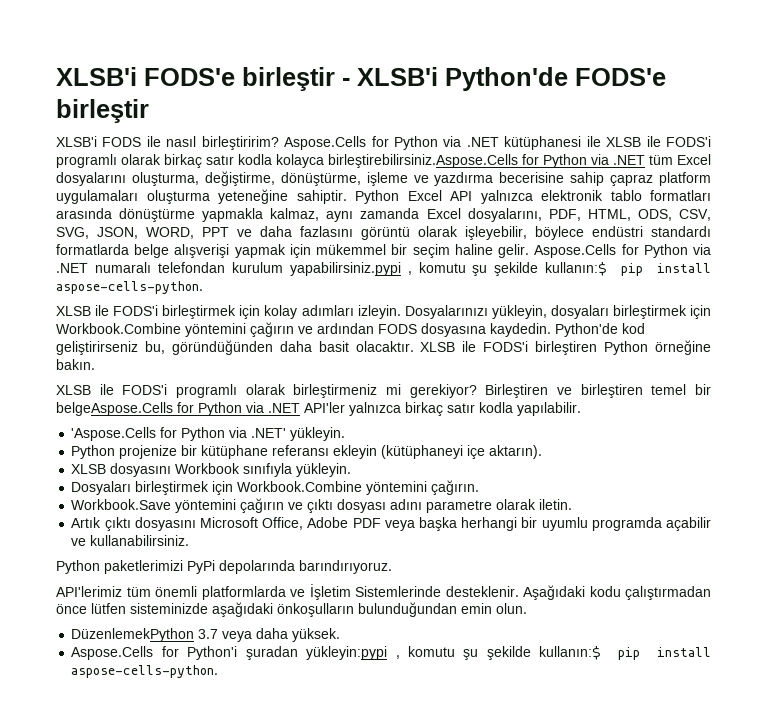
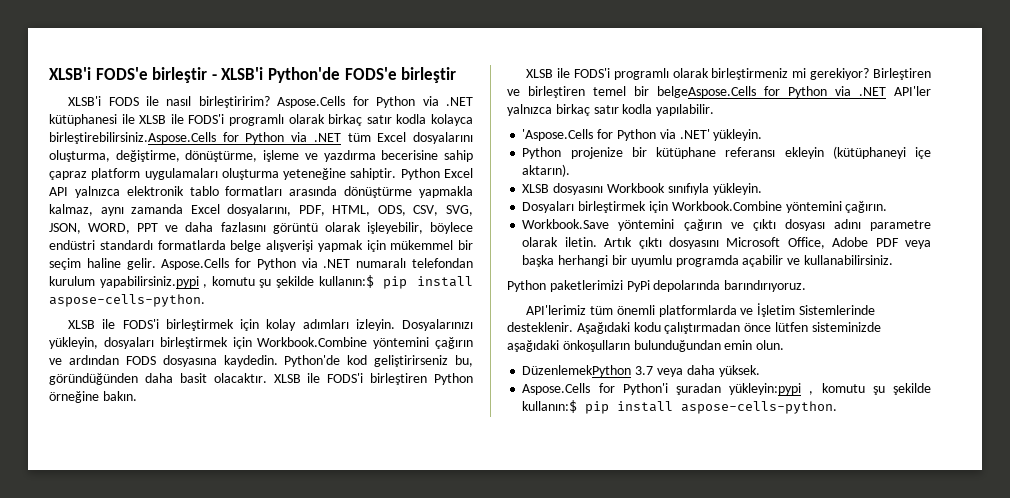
(573, 504) // -> (597, 242) none

